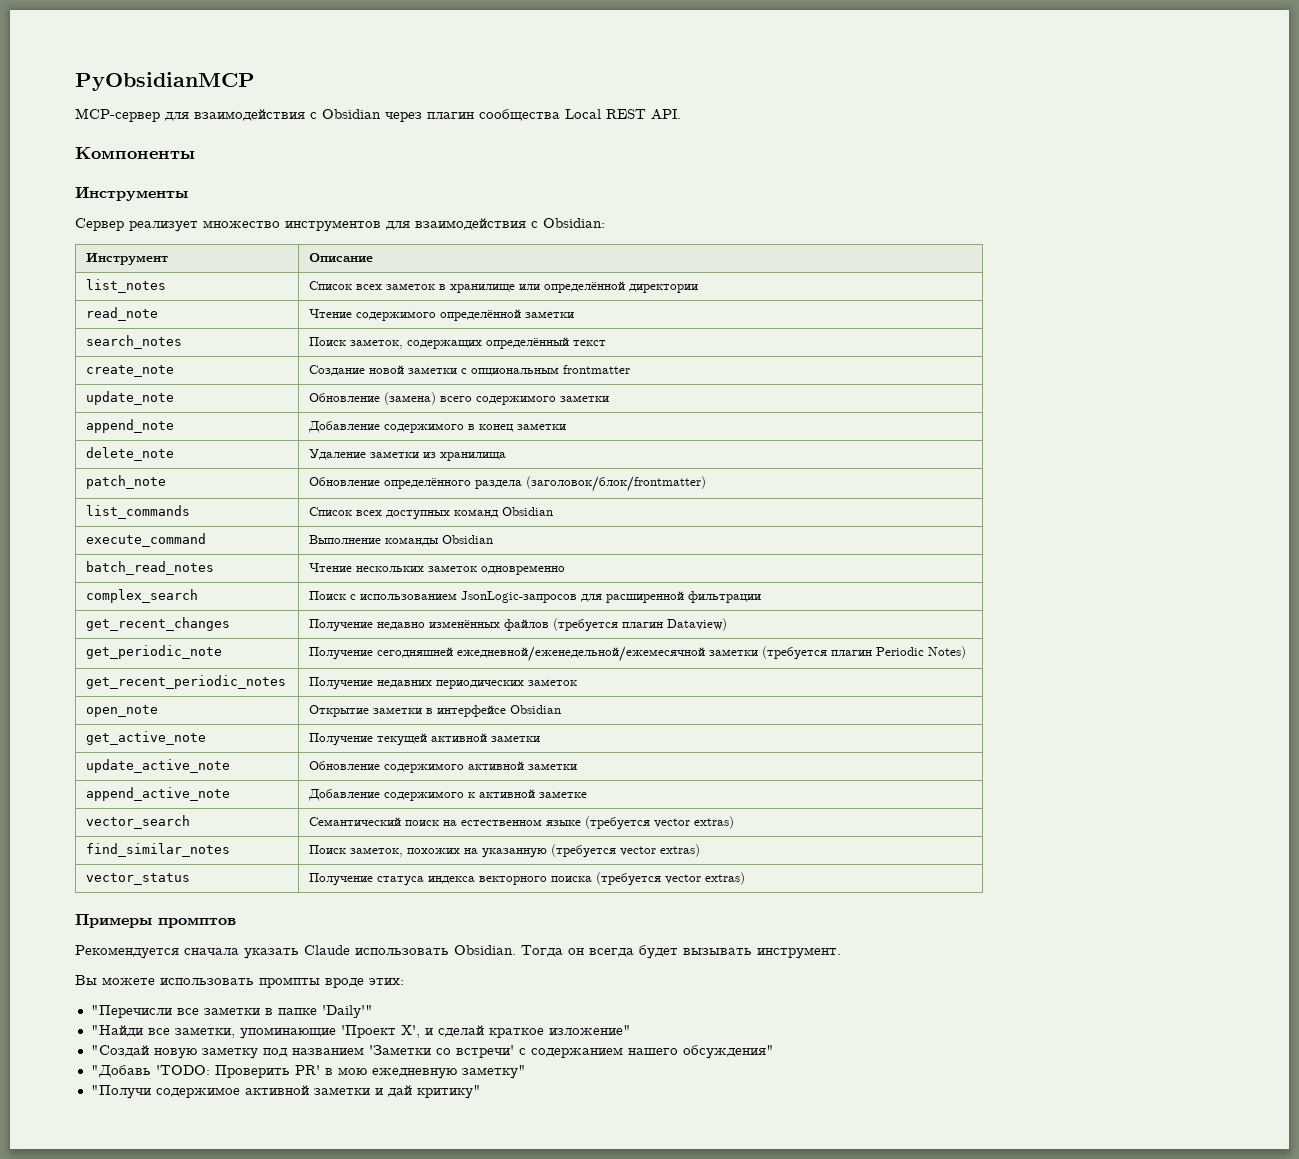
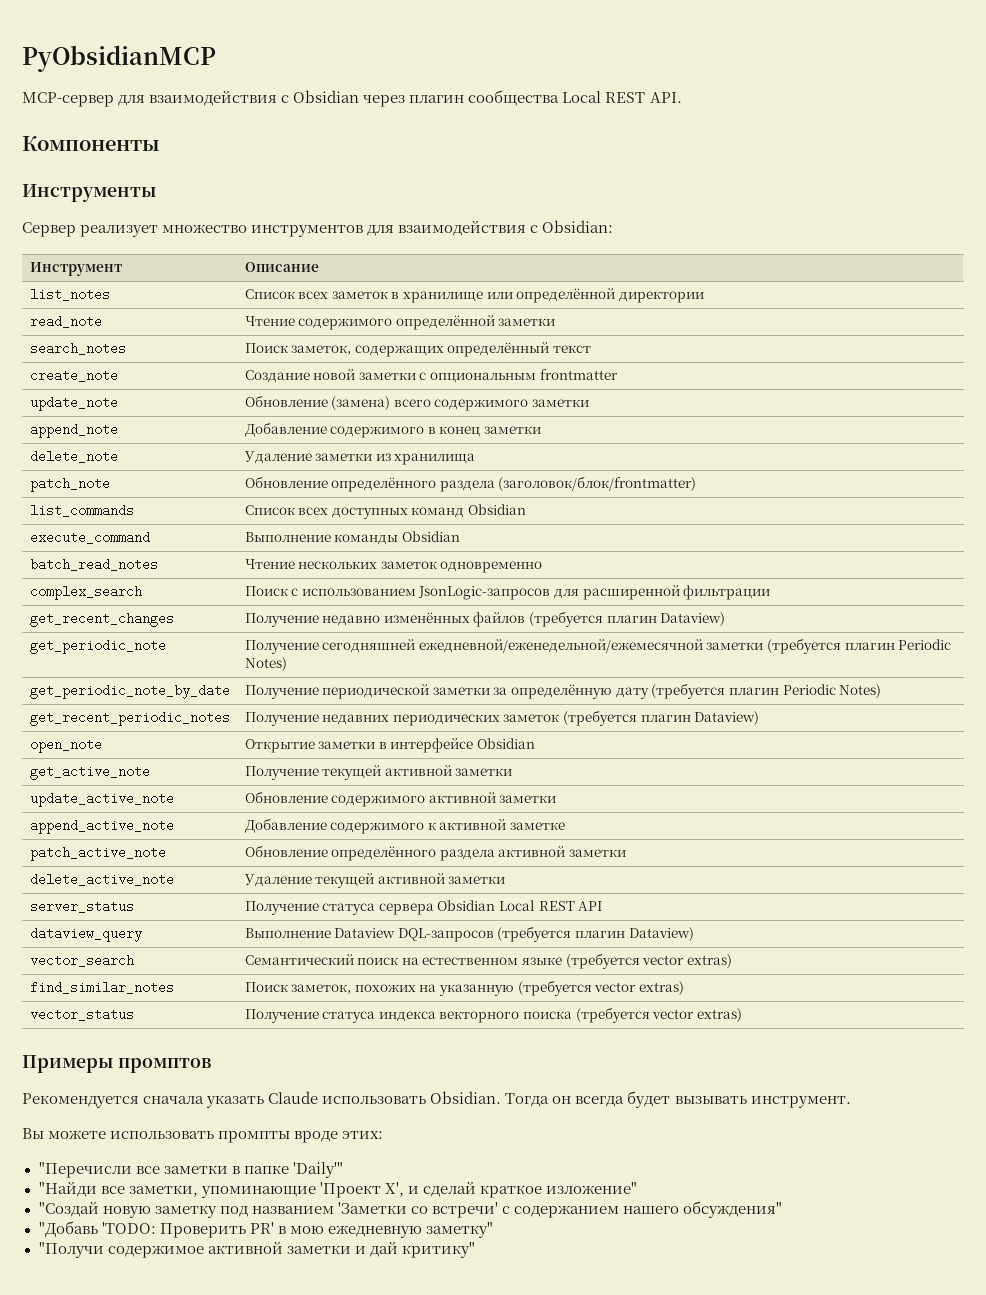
(967, 652) none -> [29,684,230,699] [244,683,882,699] // get_periodic_note_by_date | Получение периодической заметки за определённую дату (требуется плагин Periodic Notes)
(578, 682) none -> [563,710,760,726] (требуется плагин Dataview)
(588, 794) none -> [29,846,166,861] [244,845,627,861] [29,873,174,886] [243,873,506,888] [29,900,134,913] [244,900,603,915] [29,927,142,942] [244,926,694,942] // patch_active_note | Обновление определённого раздела активной заметки // delete_active_note | Удаление текущей активной заметки // server_status | Получение статуса сервера Obsidian Local REST API // dataview_query | Выполнение Dataview DQL-запросов (требуется плагин Dataview)

